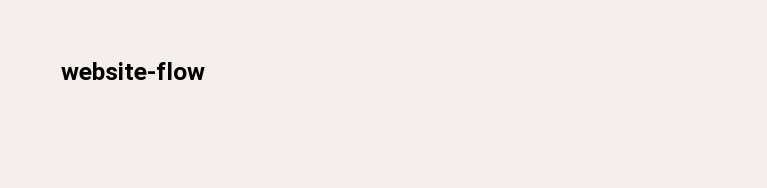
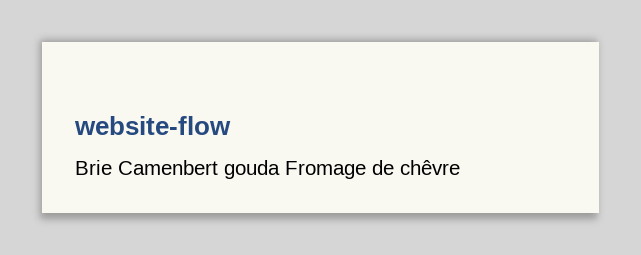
(205, 71) none -> [75,160,460,179] // Brie Camenbert gouda Fromage de chêvre

